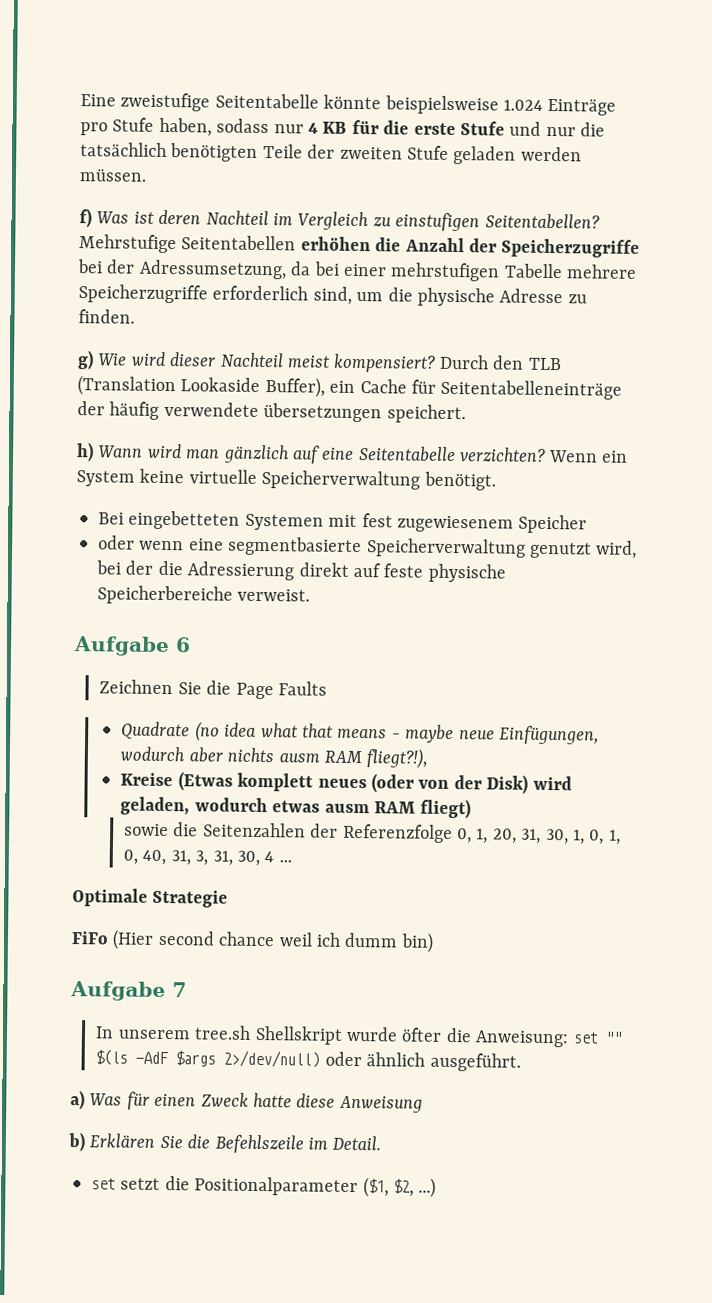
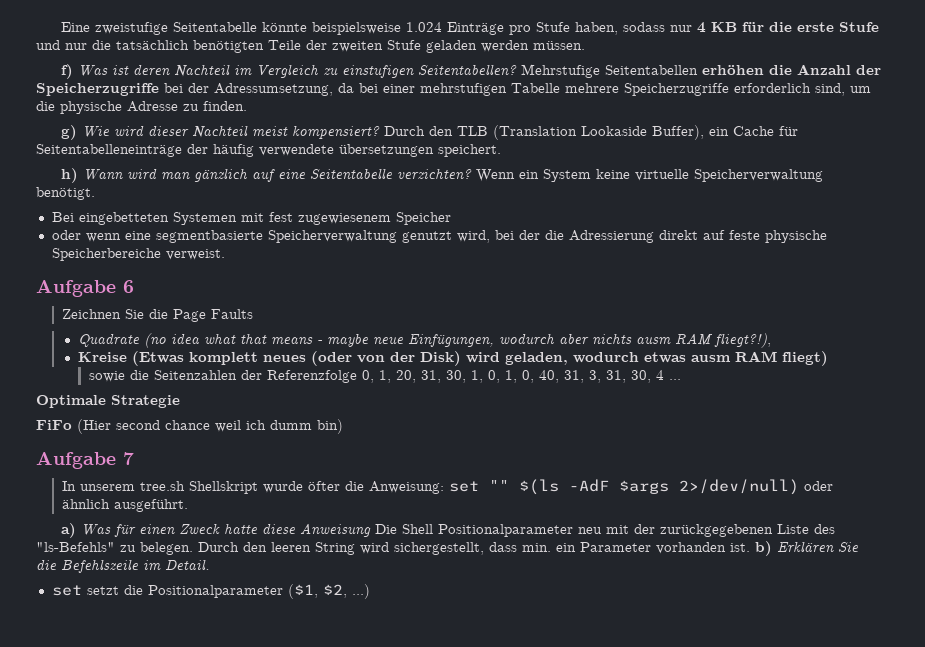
(423, 1104) // -> [374,524,835,537] [36,542,750,555] Die Shell Positionalparameter neu mit der zurückgegebenen Liste des "ls-Befehls" zu belegen. Durch den leeren String wird sichergestellt, dass min. ein Parameter vorhanden ist.

